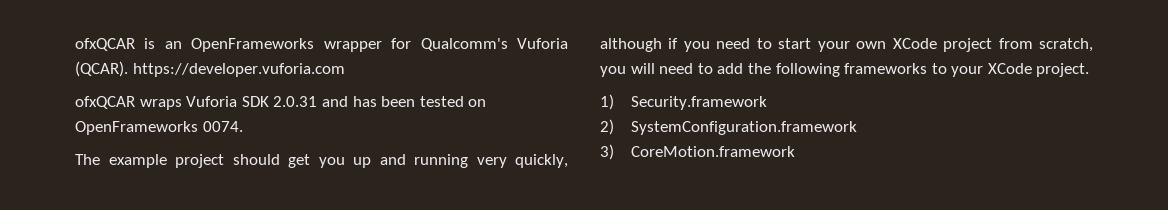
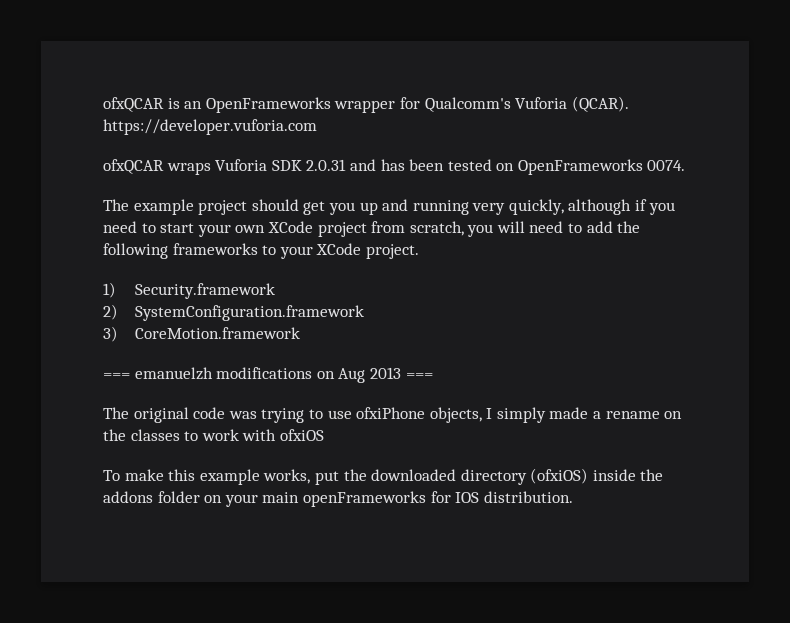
(796, 151) none -> [103,367,433,383] [103,407,683,423] [103,429,324,441] [103,468,664,485] [103,491,573,507] // === emanuelzh modifications on Aug 2013 === // The original code was trying to use ofxiPhone objects, I simply made a rename on the classes to work with ofxiOS // To make this example works, put the downloaded directory (ofxiOS) inside the addons folder on your main openFrameworks for IOS distribution.

